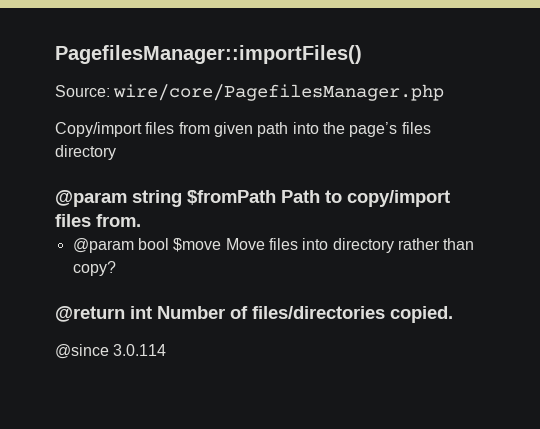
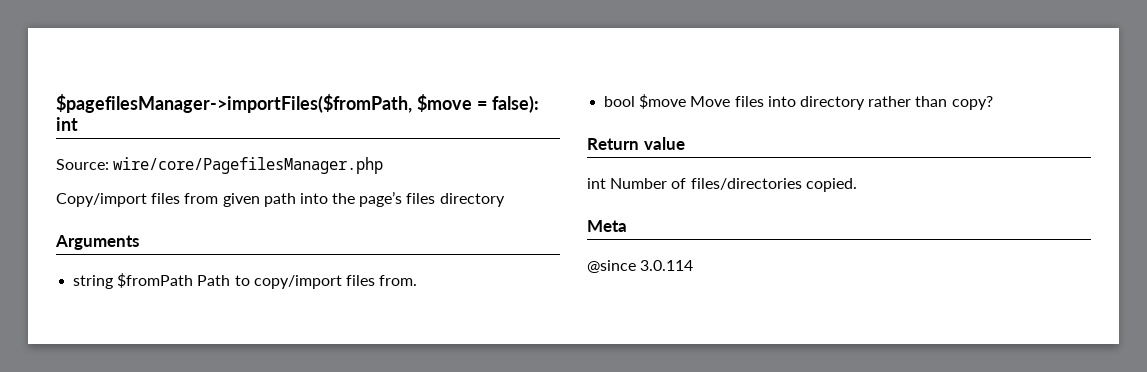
[55,45,362,64] PagefilesManager::importFiles() -> [56,94,539,113] [56,117,78,131] $pagefilesManager->importFiles($fromPath, $move = false): int
[55,190,127,207] @param -> [55,235,139,250] Arguments //
[72,238,134,253] @param -> (418, 280) none
[55,306,125,322] @return -> [587,137,685,150] Return value //
(453, 314) none -> [587,220,627,232] // Meta

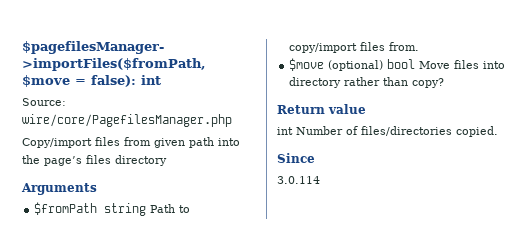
[73,273,194,289] string $fromPath -> [34,202,147,216] $fromPath string
[604,94,687,109] bool $move -> [289,58,416,71] $move (optional) bool
[587,220,627,232] [587,260,636,273] Meta // @since -> [277,153,315,163] Since //

